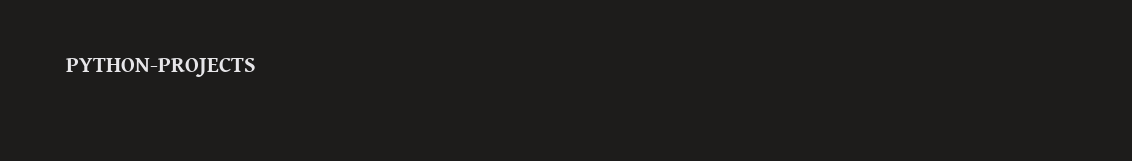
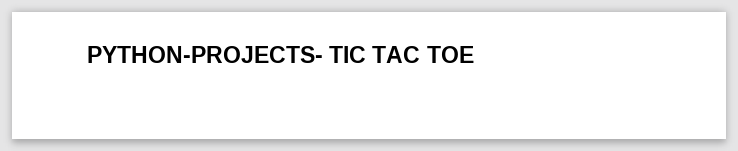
[66,57,256,77] PYTHON-PROJECTS -> [87,46,474,63] PYTHON-PROJECTS- TIC TAC TOE

